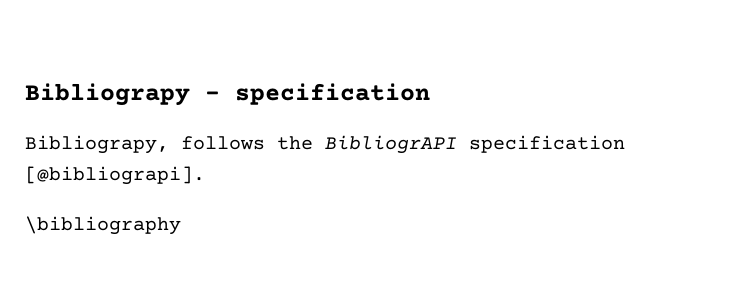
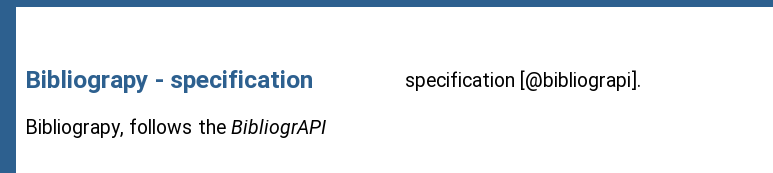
[25,216,181,235] // \bibliography -> (642, 80) none

